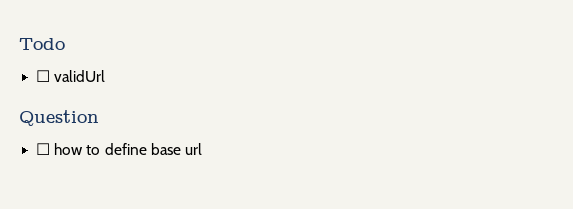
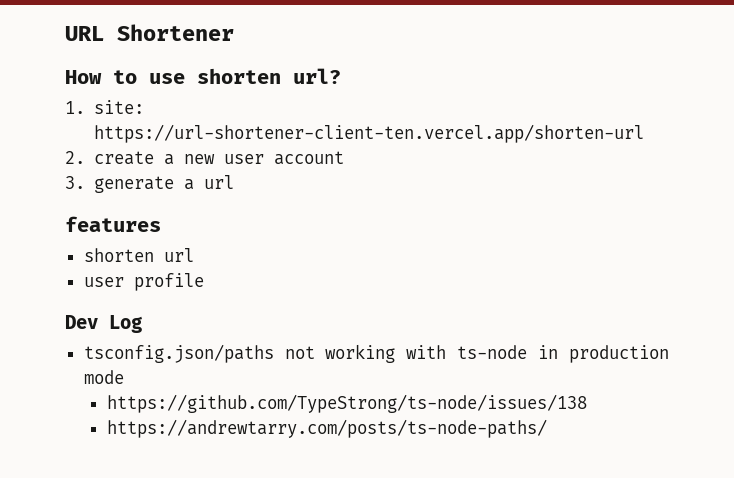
[19,38,65,50] [36,70,106,82] [19,110,99,126] [36,143,202,155] Todo // ☐ validUrl // Question // ☐ how to define base url -> [65,24,234,41] [65,68,341,84] [65,100,144,114] [93,124,644,143] [65,151,344,165] [65,175,234,193] [65,216,161,232] [83,248,194,262] [83,273,204,291] [65,315,142,333] [83,344,669,363] [83,370,124,384] [106,394,587,413] [106,419,547,438] URL Shortener // How to use shorten url? // 1. site: https://url-shortener-client-ten.vercel.app/shorten-url // 2. create a new user account // 3. generate a url // features // shorten url // user profile // Dev Log // tsconfig.json/paths not working with ts-node in production mode // https://github.com/TypeStrong/ts-node/issues/138 // https://andrewtarry.com/posts/ts-node-paths/

